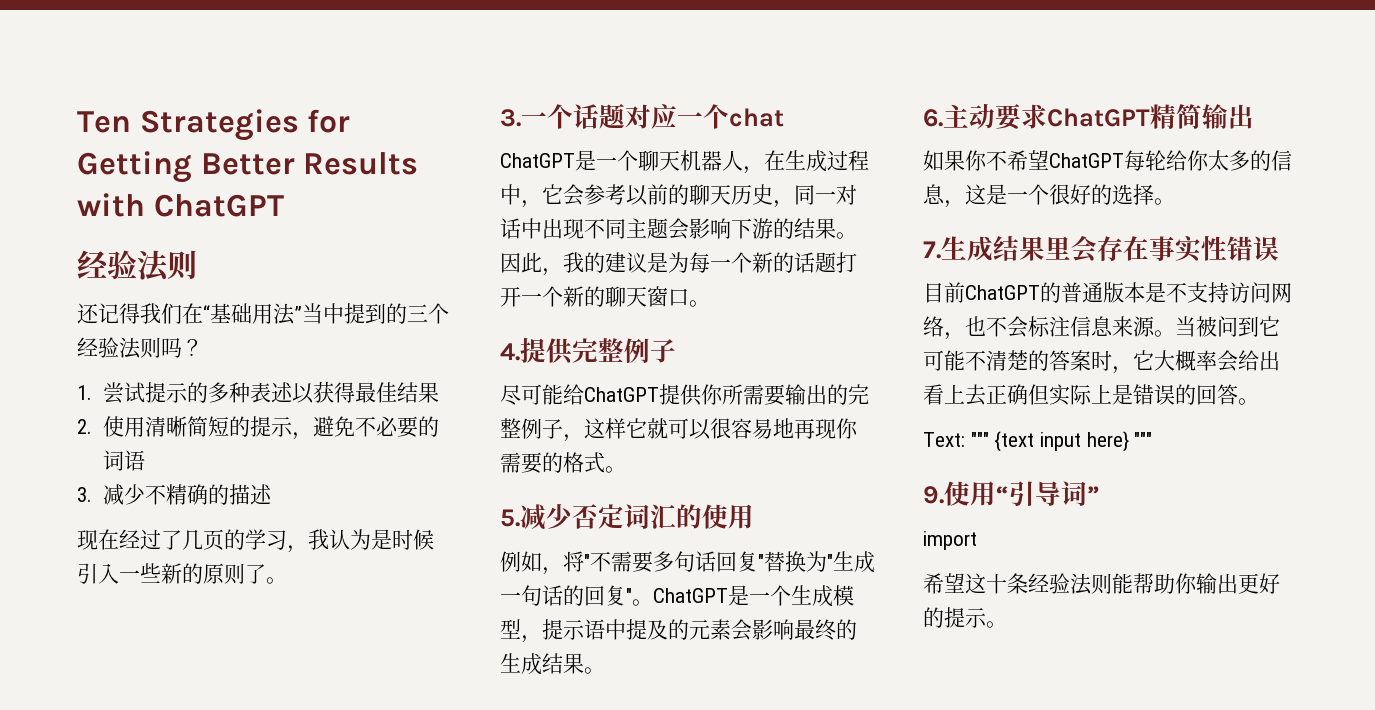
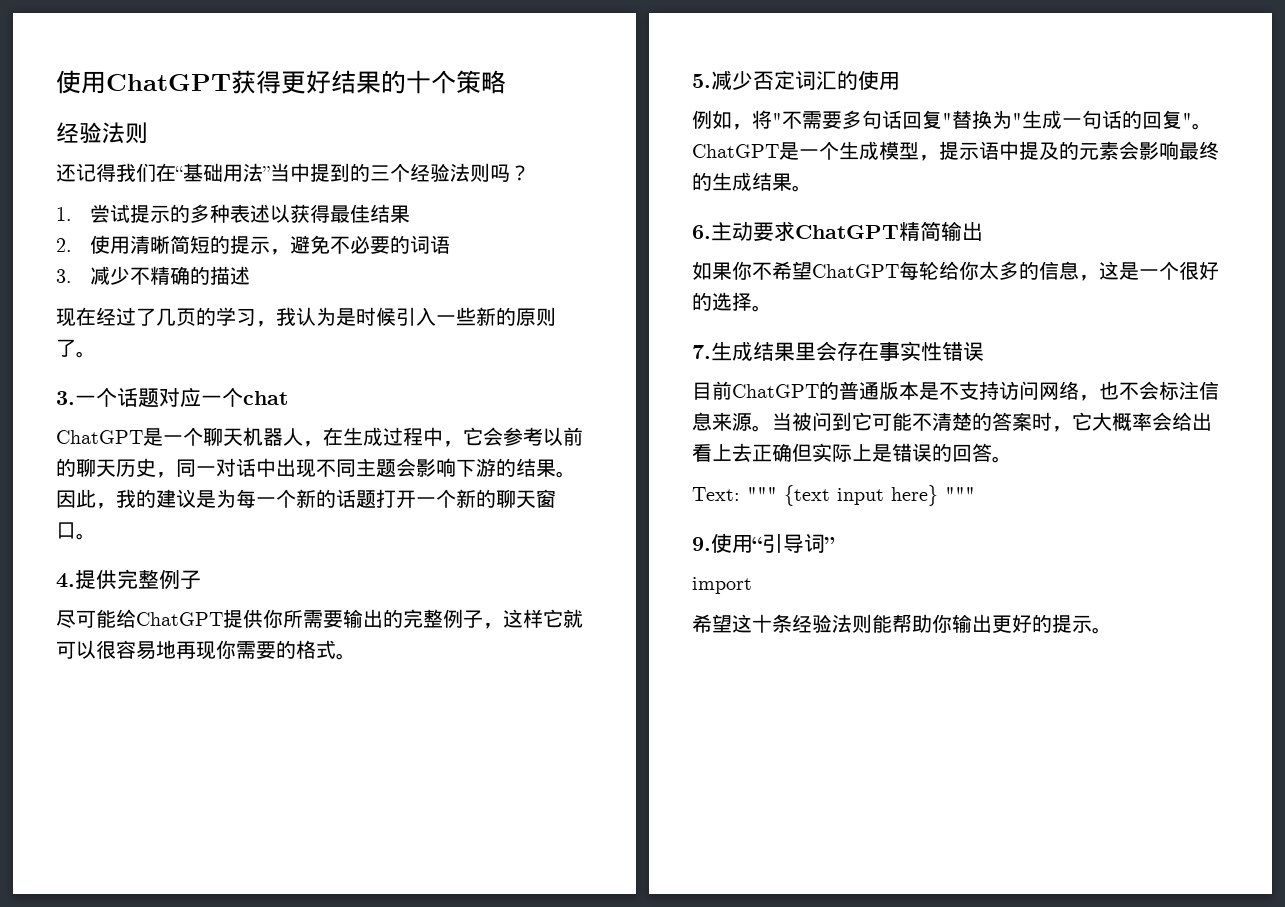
[77,109,351,141] [77,151,419,183] [77,193,284,217] Ten Strategies for Getting Better Results with ChatGPT -> [56,70,506,94] 使用ChatGPT获得更好结果的十个策略

